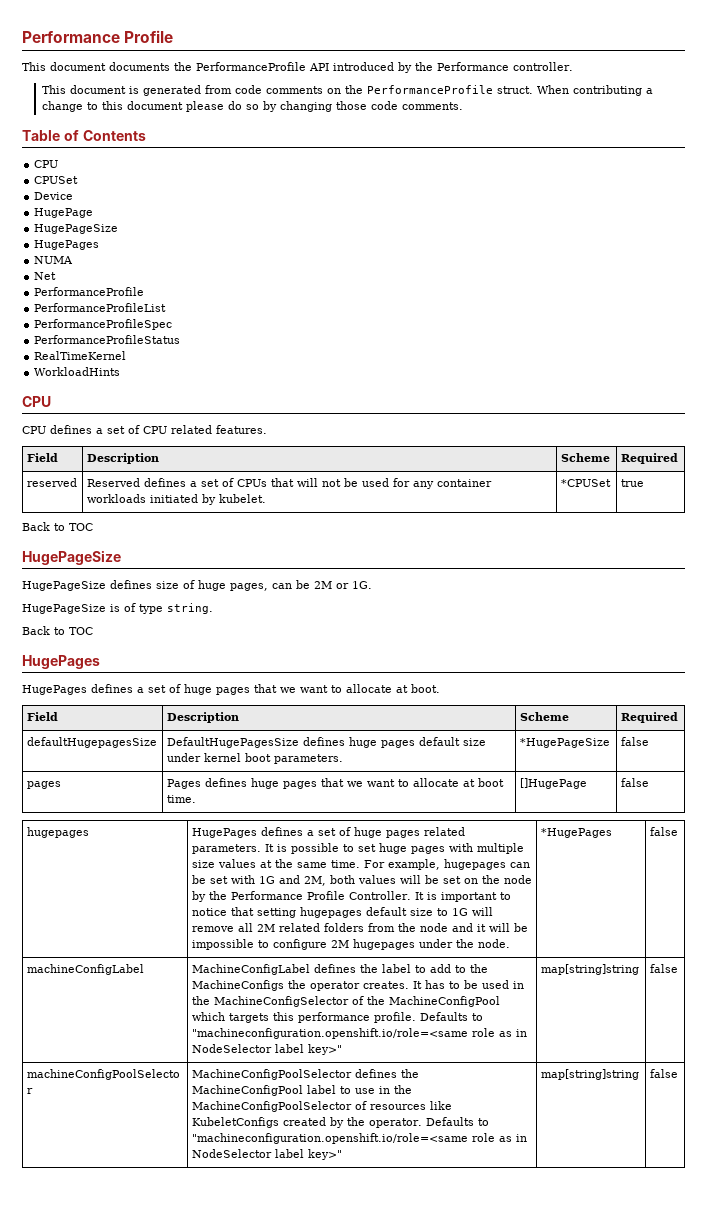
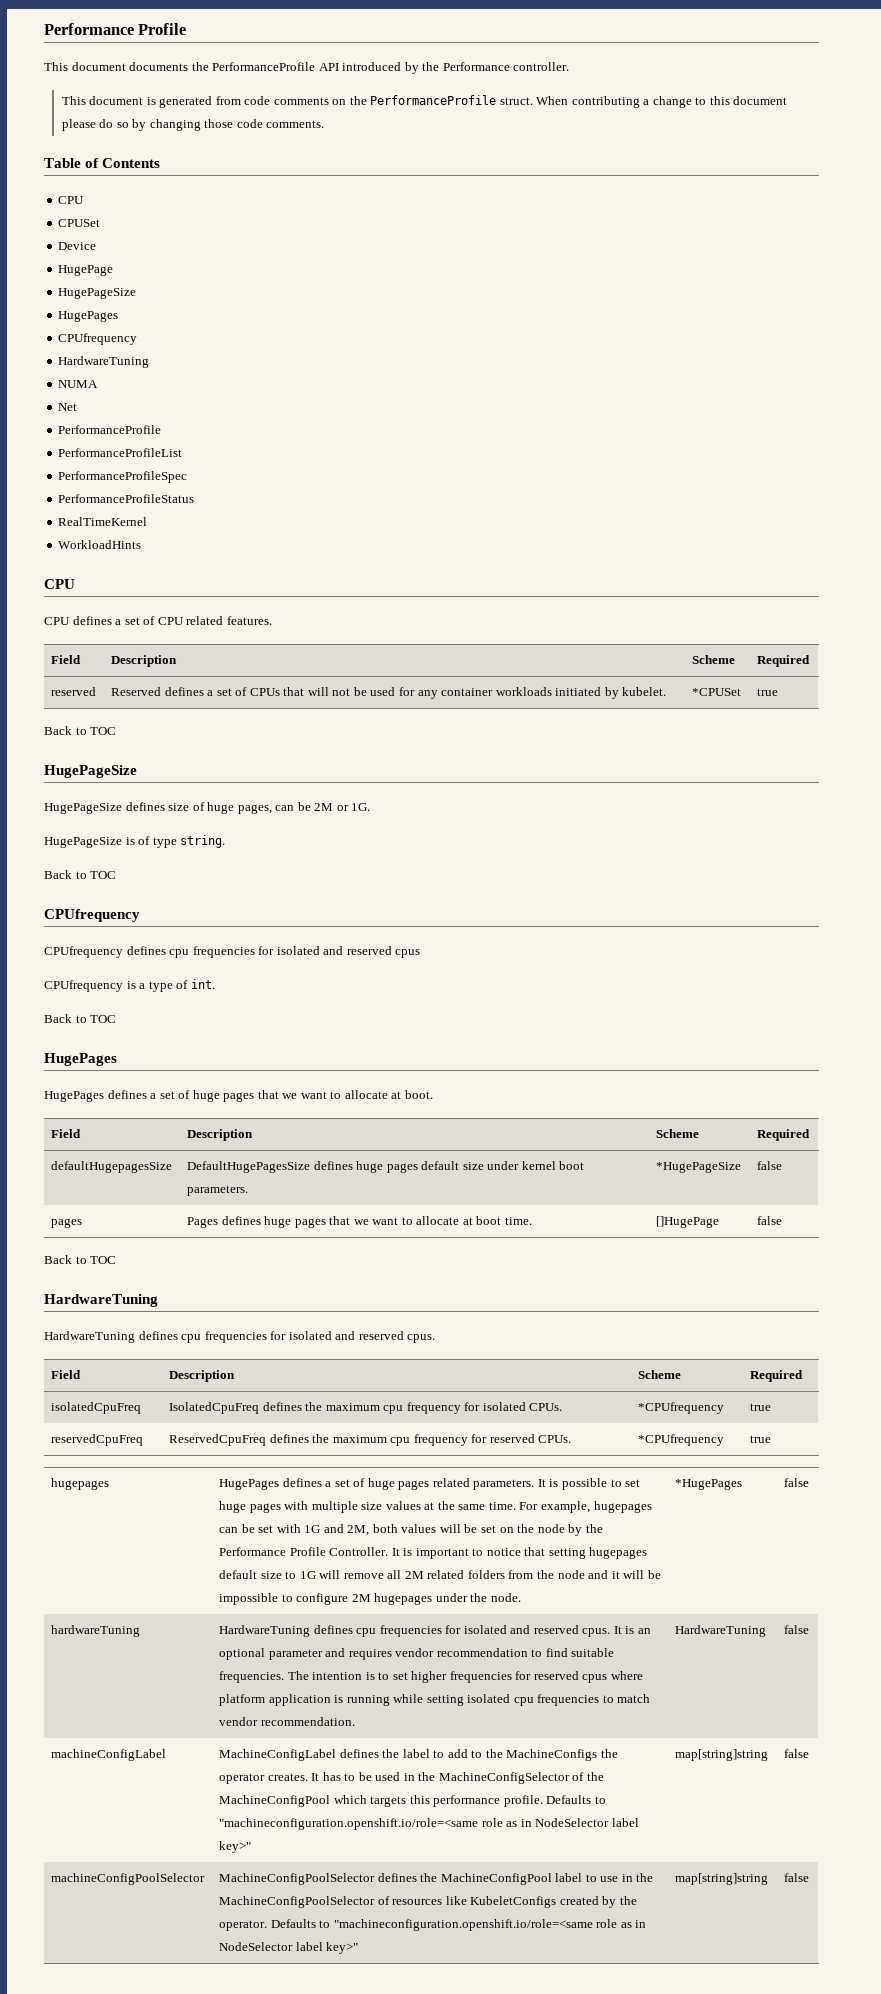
(100, 245) none -> [58,333,138,345] [58,356,150,368] // CPUfrequency // HardwareTuning
(93, 631) none -> [44,909,140,922] [44,946,421,958] [44,979,215,992] [44,1014,117,1023] // CPUfrequency // CPUfrequency defines cpu frequencies for isolated and reserved cpus // CPUfrequency is a type of int. // Back to TOC
(649, 782) none -> [44,1255,117,1264] [44,1294,158,1307] [44,1331,436,1343] [51,1370,82,1379] [169,1370,236,1382] [638,1370,682,1379] [750,1370,804,1382] [51,1402,142,1414] [169,1402,563,1414] [638,1402,725,1414] [750,1403,772,1411] [51,1434,144,1446] [169,1434,572,1446] [638,1434,725,1446] [750,1435,772,1443] // Back to TOC // HardwareTuning // HardwareTuning defines cpu frequencies for isolated and reserved cpus. // Field | Description | Scheme | Required // isolatedCpuFreq | IsolatedCpuFreq defines the maximum cpu frequency for isolated CPUs. | *CPUfrequency | true // reservedCpuFreq | ReservedCpuFreq defines the maximum cpu frequency for reserved CPUs. | *CPUfrequency | true
(678, 831) none -> [51,1625,141,1637] [219,1625,651,1637] [219,1648,615,1660] [219,1671,643,1683] [219,1694,651,1706] [219,1717,355,1726] [675,1625,767,1637] [784,1625,810,1634] // hardwareTuning | HardwareTuning defines cpu frequencies for isolated and reserved cpus. It is an optional parameter and requires vendor recommendation to find suitable frequencies. The intention is to set higher frequencies for reserved cpus where platform application is running while setting isolated cpu frequencies to match vendor recommendation. | HardwareTuning | false

